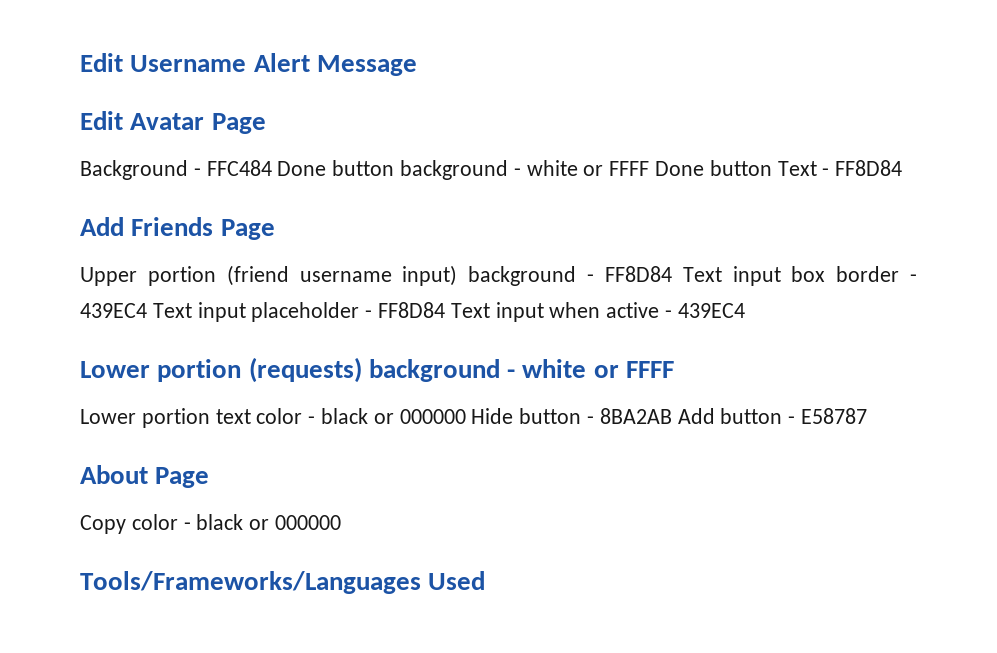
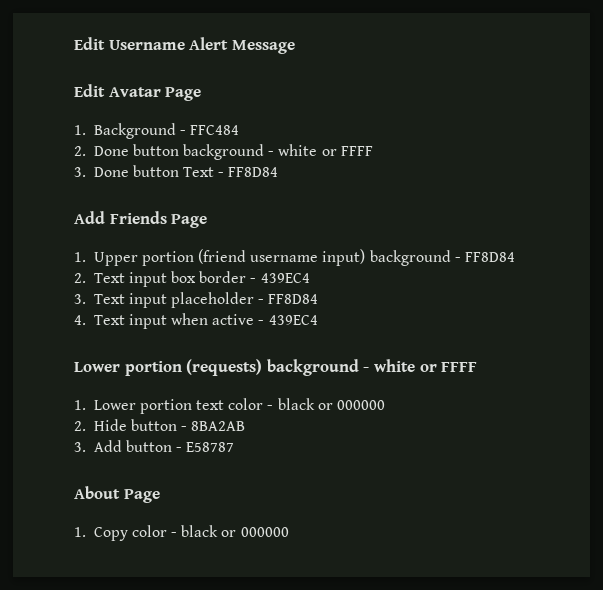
(266, 123) none -> [74,125,86,135] 1.
(272, 168) none -> [74,146,86,156] // 2.
(650, 168) none -> [74,167,86,177] // 3.
(275, 229) none -> [74,252,86,262] 1.
(672, 274) none -> [74,273,86,283] // 2.
(147, 310) none -> [74,294,86,304] // 3.
(446, 310) none -> [74,315,86,325] // 4.
(675, 369) none -> [74,400,86,410] 1.
(466, 416) none -> [74,421,86,431] // 2.
(672, 416) none -> [74,442,86,452] // 3.
(210, 477) none -> [74,527,86,537] 1.
[80,571,486,594] // Tools/Frameworks/Languages Used -> (289, 532) none

